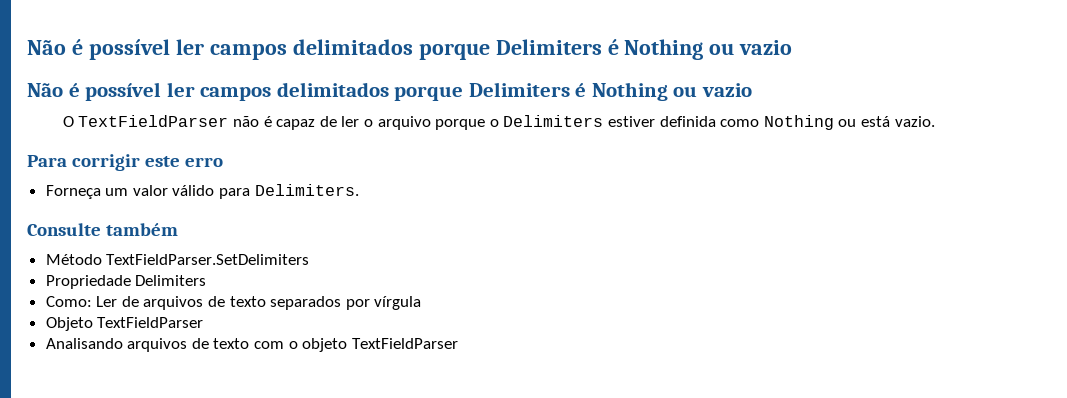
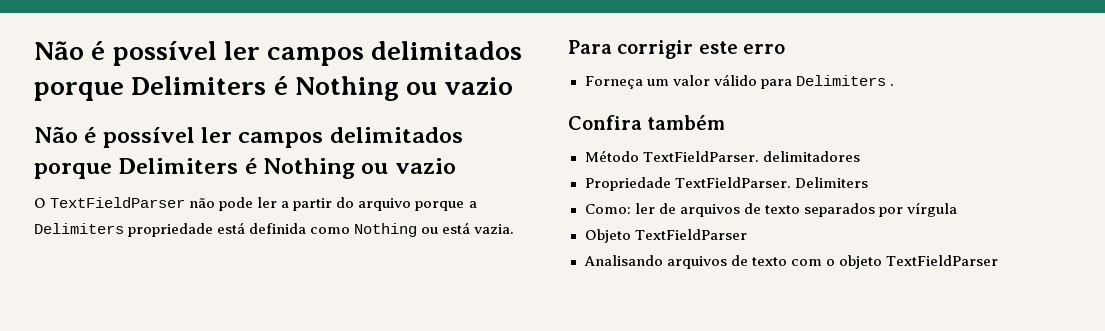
[263,115,655,130] é capaz de ler o arquivo porque o Delimiters estiver -> [219,197,477,211] [34,222,246,237] pode ler a partir do arquivo porque a Delimiters propriedade está
[894,116,935,127] vazio. -> [474,224,515,234] vazia.
[254,184,359,196] [27,223,101,236] Delimiters. // Consulte -> [795,75,894,86] [568,115,642,130] Delimiters . // Confira
[106,254,310,265] TextFieldParser.SetDelimiters -> [642,151,860,162] TextFieldParser. delimitadores
(131, 282) none -> [674,177,791,188] TextFieldParser.
[96,296,118,307] Ler -> [634,203,655,214] ler

